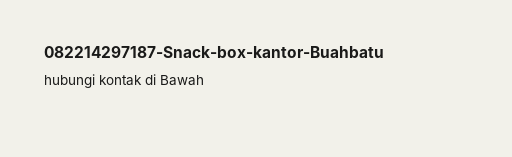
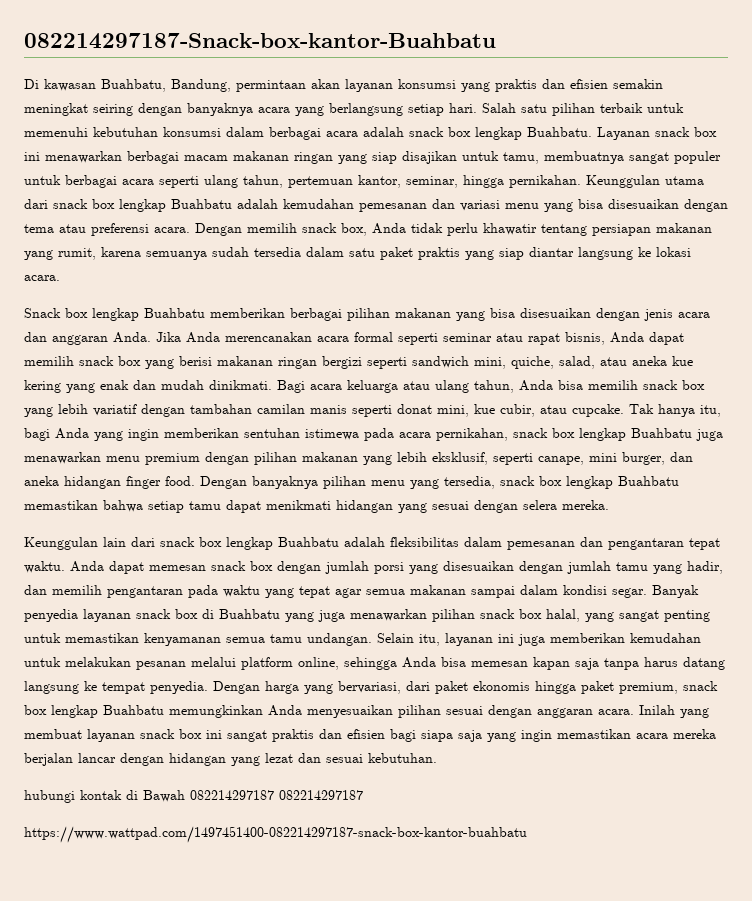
(384, 52) none -> [24,79,663,92] [24,103,684,116] [24,127,717,140] [24,151,721,164] [24,175,704,188] [24,199,728,212] [24,223,712,236] [24,247,691,260] [24,275,60,281] [24,308,710,321] [24,332,684,345] [24,356,693,369] [24,380,705,393] [24,404,721,417] [24,428,723,441] [24,452,693,465] [24,476,679,489] [24,500,609,513] [24,537,720,550] [24,561,723,574] [24,585,699,598] [24,609,710,622] [24,633,701,646] [24,657,725,670] [24,681,718,694] [24,705,709,718] [24,729,716,742] [24,753,437,766] // Di kawasan Buahbatu, Bandung, permintaan akan layanan konsumsi yang praktis dan efisien semakin meningkat seiring dengan banyaknya acara yang berlangsung setiap hari. Salah satu pilihan terbaik untuk memenuhi kebutuhan konsumsi dalam berbagai acara adalah snack box lengkap Buahbatu. Layanan snack box ini menawarkan berbagai macam makanan ringan yang siap disajikan untuk tamu, membuatnya sangat populer untuk berbagai acara seperti ulang tahun, pertemuan kantor, seminar, hingga pernikahan. Keunggulan utama dari snack box lengkap Buahbatu adalah kemudahan pemesanan dan variasi menu yang bisa disesuaikan dengan tema atau preferensi acara. Dengan memilih snack box, Anda tidak perlu khawatir tentang persiapan makanan yang rumit, karena semuanya sudah tersedia dalam satu paket praktis yang siap diantar langsung ke lokasi acara. // Snack box lengkap Buahbatu memberikan berbagai pilihan makanan yang bisa disesuaikan dengan jenis acara dan anggaran Anda. Jika Anda merencanakan acara formal seperti seminar atau rapat bisnis, Anda dapat memilih snack box yang berisi makanan ringan bergizi seperti sandwich mini, quiche, salad, atau aneka kue kering yang enak dan mudah dinikmati. Bagi acara keluarga atau ulang tahun, Anda bisa memilih snack box yang lebih variatif dengan tambahan camilan manis seperti donat mini, kue cubir, atau cupcake. Tak hanya itu, bagi Anda yang ingin memberikan sentuhan istimewa pada acara pernikahan, snack box lengkap Buahbatu juga menawarkan menu premium dengan pilihan makanan yang lebih eksklusif, seperti canape, mini burger, dan aneka hidangan finger food. Dengan banyaknya pilihan menu yang tersedia, snack box lengkap Buahbatu memastikan bahwa setiap tamu dapat menikmati hidangan yang sesuai dengan selera mereka. // Keunggulan lain dari snack box lengkap Buahbatu adalah fleksibilitas dalam pemesanan dan pengantaran tepat waktu. Anda dapat memesan snack box dengan jumlah porsi yang disesuaikan dengan jumlah tamu yang hadir, dan memilih pengantaran pada waktu yang tepat agar semua makanan sampai dalam kondisi segar. Banyak penyedia layanan snack box di Buahbatu yang juga menawarkan pilihan snack box halal, yang sangat penting untuk memastikan kenyamanan semua tamu undangan. Selain itu, layanan ini juga memberikan kemudahan untuk melakukan pesanan melalui platform online, sehingga Anda bisa memesan kapan saja tanpa harus datang langsung ke tempat penyedia. Dengan harga yang bervariasi, dari paket ekonomis hingga paket premium, snack box lengkap Buahbatu memungkinkan Anda menyesuaikan pilihan sesuai dengan anggaran acara. Inilah yang membuat layanan snack box ini sangat praktis dan efisien bagi siapa saja yang ingin memastikan acara mereka berjalan lancar dengan hidangan yang lezat dan sesuai kebutuhan.
(204, 80) none -> [190,790,363,800] [24,826,527,843] 082214297187 082214297187 // https://www.wattpad.com/1497451400-082214297187-snack-box-kantor-buahbatu

